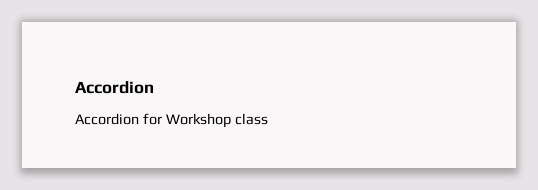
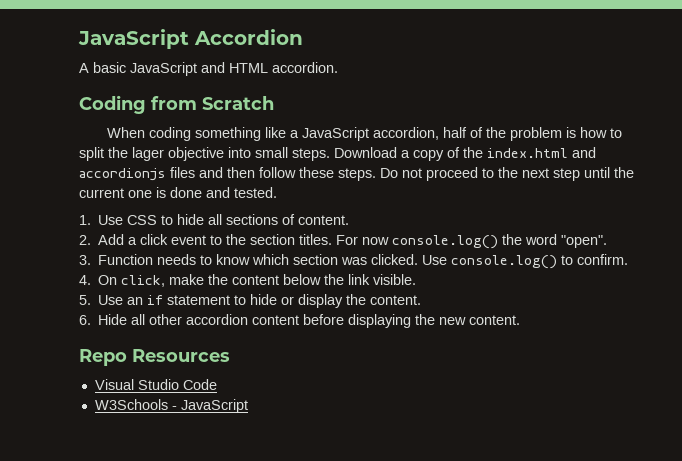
(75, 87) none -> [78,29,189,49] JavaScript
[75,113,268,128] Accordion for Workshop class -> [79,62,338,76] [79,95,274,114] [106,127,622,141] [79,147,596,161] [79,167,634,181] [79,187,277,198] [79,214,350,225] [79,234,608,249] [79,254,629,269] [79,274,417,287] [79,294,422,308] [79,314,521,328] [79,349,230,366] [94,379,217,390] [94,399,248,413] A basic JavaScript and HTML accordion. // Coding from Scratch // When coding something like a JavaScript accordion, half of the problem is how to split the lager objective into small steps. Download a copy of the index.html and accordionjs files and then follow these steps. Do not proceed to the next step until the current one is done and tested. // 1. Use CSS to hide all sections of content. // 2. Add a click event to the section titles. For now console.log() the word "open". // 3. Function needs to know which section was clicked. Use console.log() to confirm. // 4. On click, make the content below the link visible. // 5. Use an if statement to hide or display the content. // 6. Hide all other accordion content before displaying the new content. // Repo Resources // Visual Studio Code // W3Schools - JavaScript

